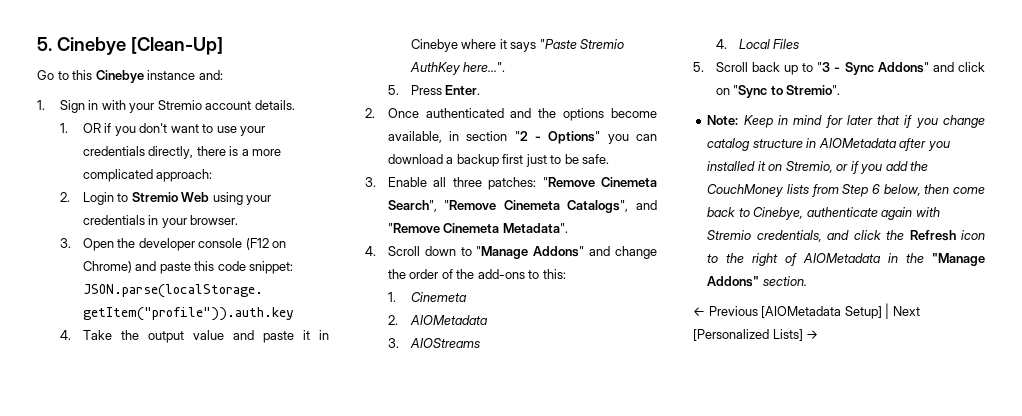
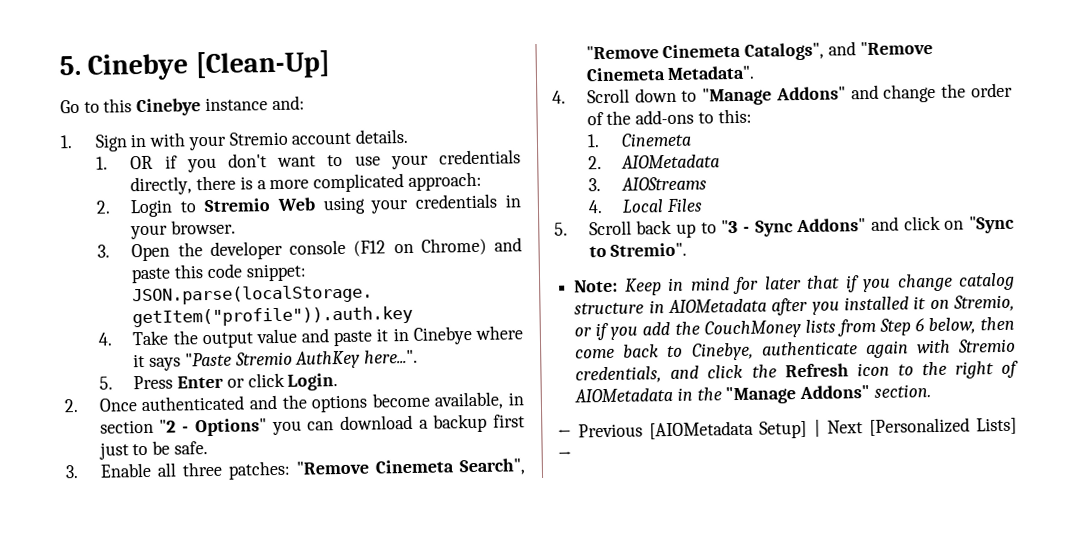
[445,85,481,95] Enter. -> [177,372,339,391] Enter or click Login.

